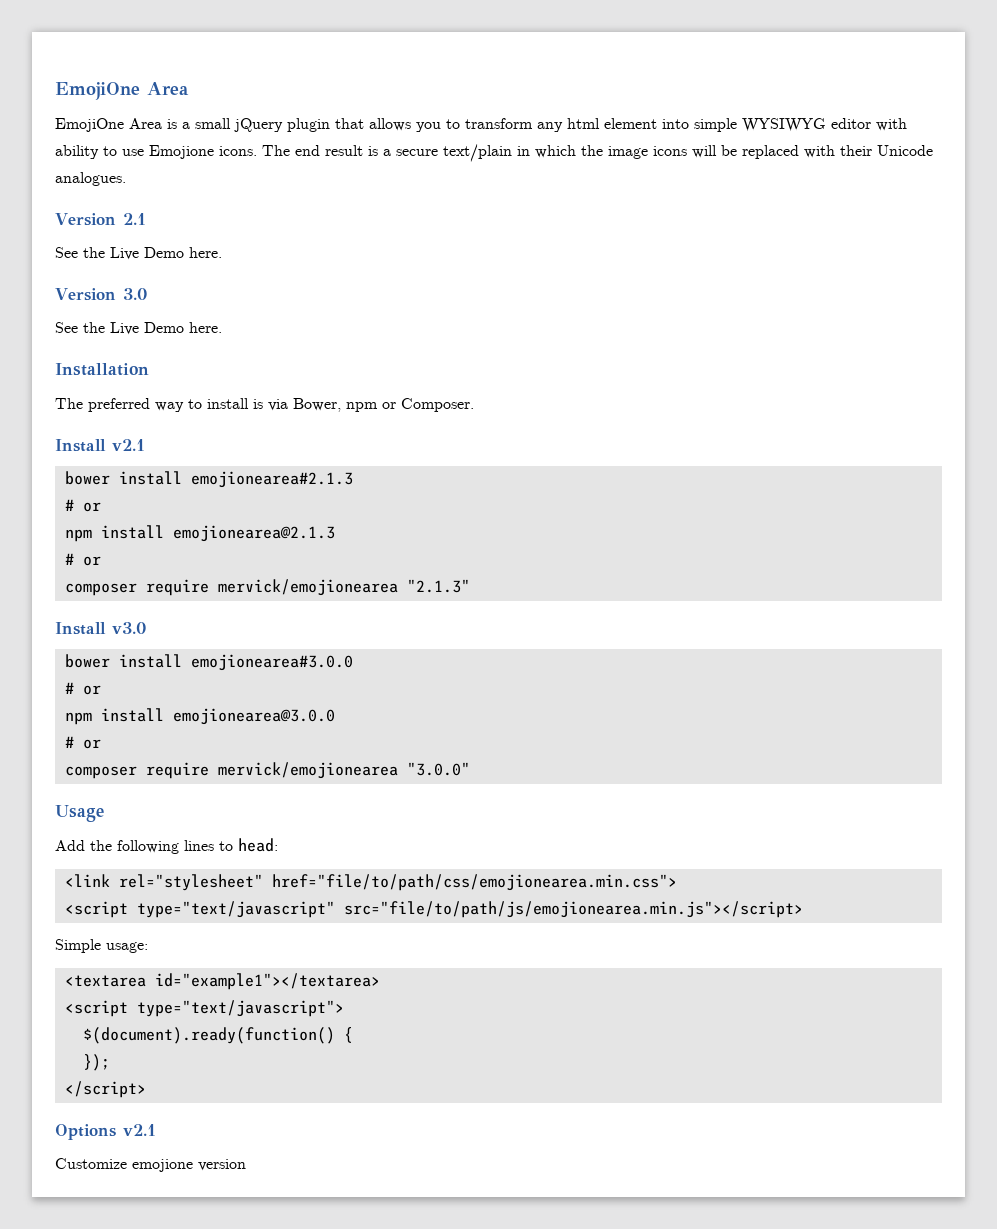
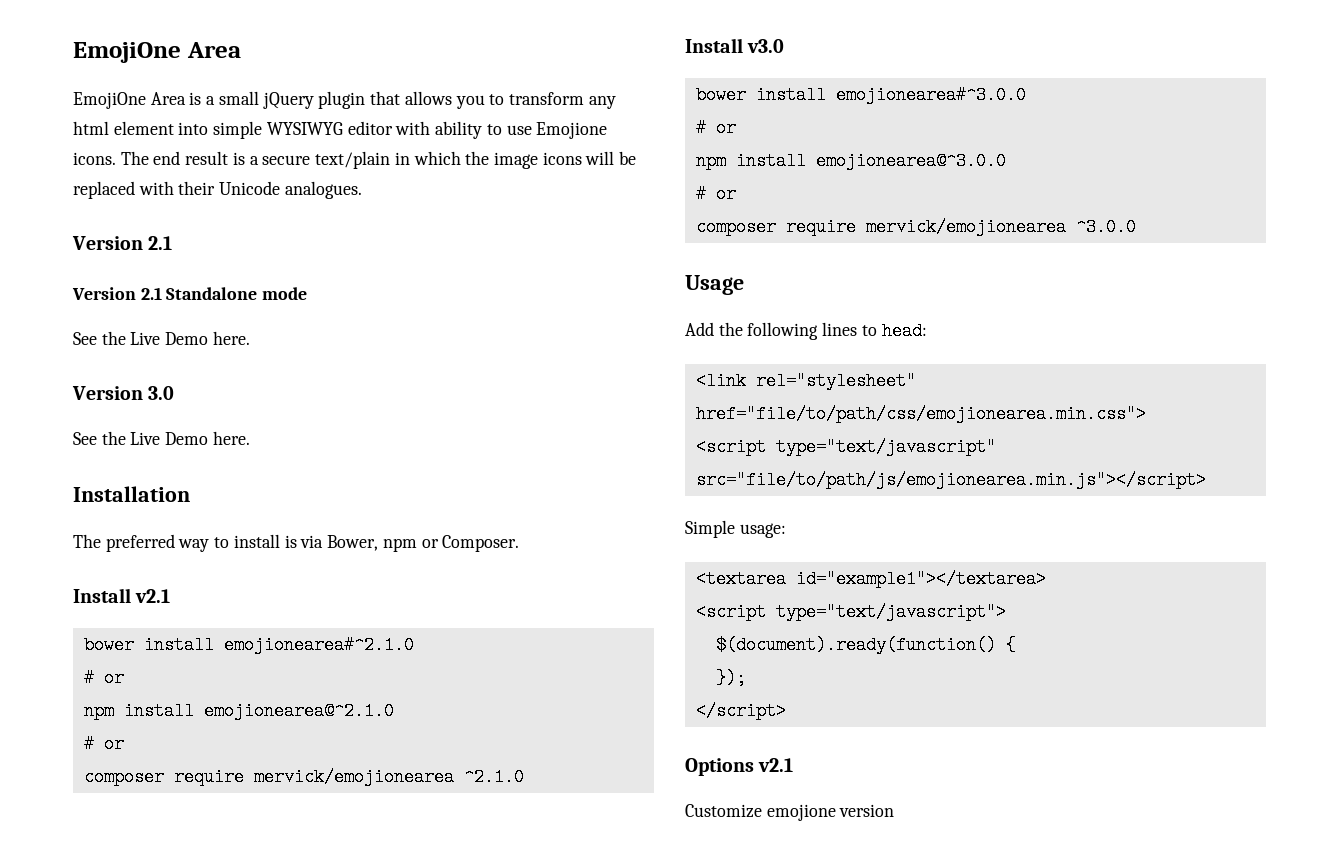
(146, 219) none -> [72,287,308,300] // Version 2.1 Standalone mode
[190,471,353,488] [64,499,101,512] [64,525,335,542] [64,553,101,566] [64,579,470,596] emojionearea#2.1.3 // # or // npm install emojionearea@2.1.3 // # or // composer require mervick/emojionearea "2.1.3" -> [223,636,414,654] [83,669,124,687] [83,702,394,720] [83,735,124,753] [83,768,524,786] emojionearea#^2.1.0 // # or // npm install emojionearea@^2.1.0 // # or // composer require mervick/emojionearea ^2.1.0
[190,654,353,671] [64,682,101,695] [64,708,335,725] [64,736,101,749] [64,762,470,779] emojionearea#3.0.0 // # or // npm install emojionearea@3.0.0 // # or // composer require mervick/emojionearea "3.0.0" -> [835,86,1026,104] [695,119,736,137] [695,152,1006,170] [695,185,736,203] [695,218,1136,236] emojionearea#^3.0.0 // # or // npm install emojionearea@^3.0.0 // # or // composer require mervick/emojionearea ^3.0.0

